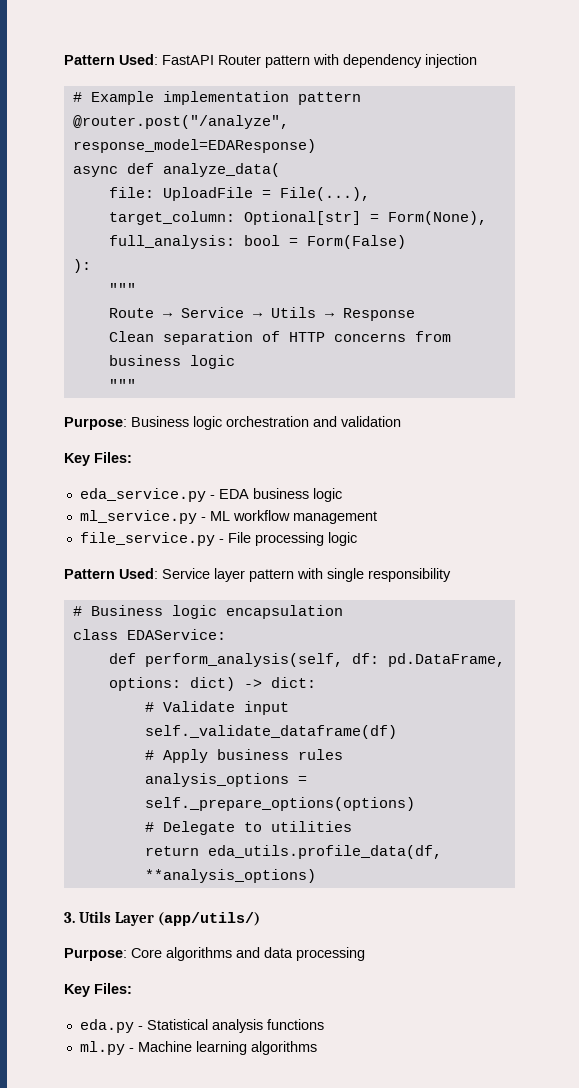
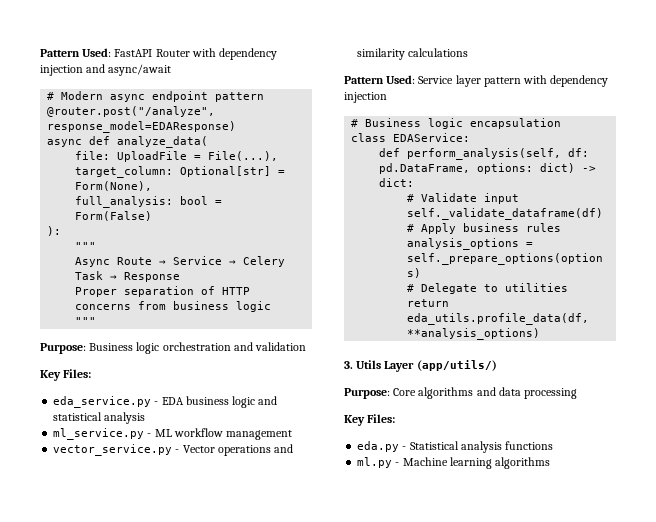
[265,54,477,68] [72,91,289,105] pattern with dependency injection // # Example implementation -> [191,48,278,60] [40,64,172,76] [47,91,209,102] with dependency injection and async/await // # Modern async endpoint
(136, 288) none -> [75,257,111,267] Async
[270,307,316,318] Utils -> [243,256,286,267] [75,271,104,280] Celery Task
[108,331,154,342] Clean -> [75,287,118,297] Proper
(342, 495) none -> [258,396,278,405] [53,412,146,424] and statistical analysis
[79,532,357,546] file_service.py - File processing logic -> [53,444,294,456] [357,48,469,60] vector_service.py - Vector operations and similarity calculations
[327,568,451,582] single responsibility -> [550,75,609,87] [344,92,387,103] dependency injection

